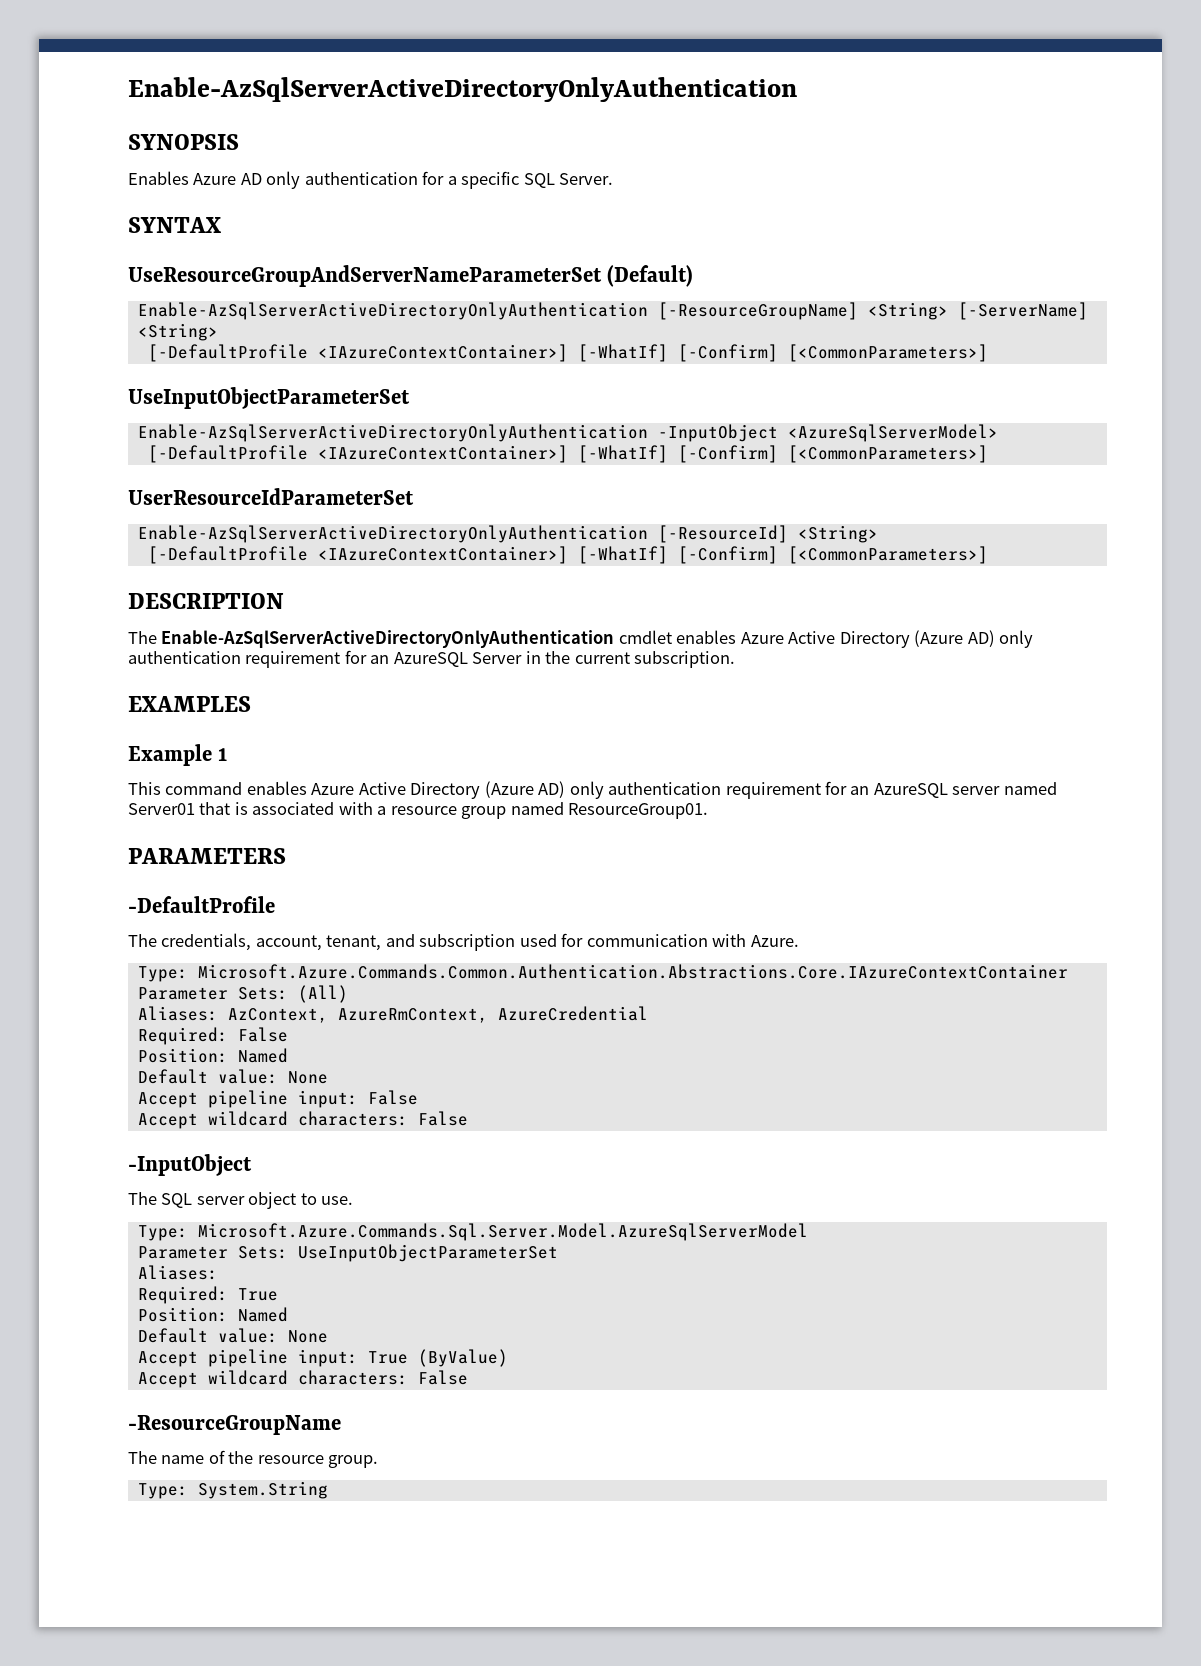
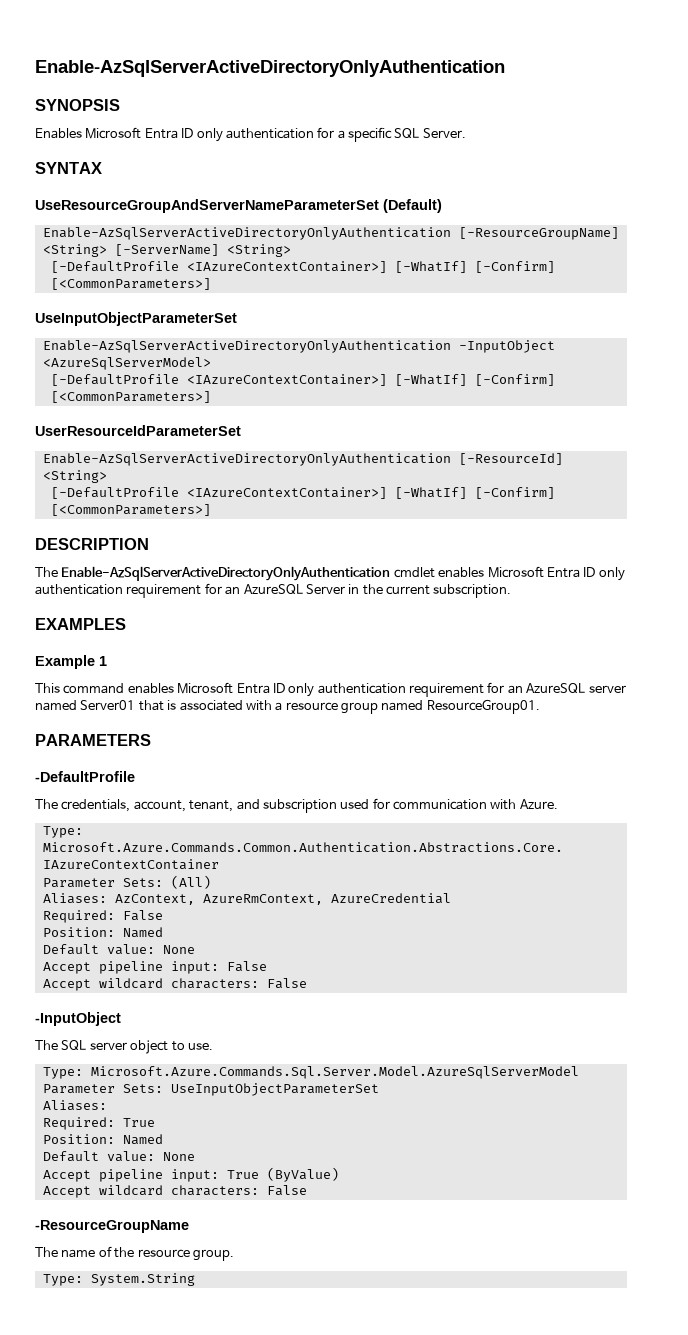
[193,173,262,185] Azure AD -> [85,127,194,139] Microsoft Entra ID
[740,630,995,648] Azure Active Directory (Azure AD) -> [487,566,596,578] Microsoft Entra ID
[311,781,566,799] Azure Active Directory (Azure AD) -> [177,682,285,694] Microsoft Entra ID

